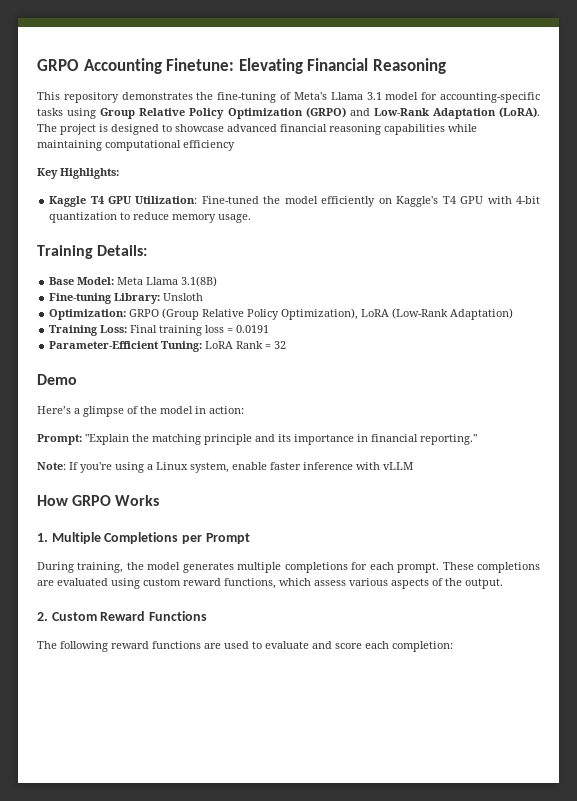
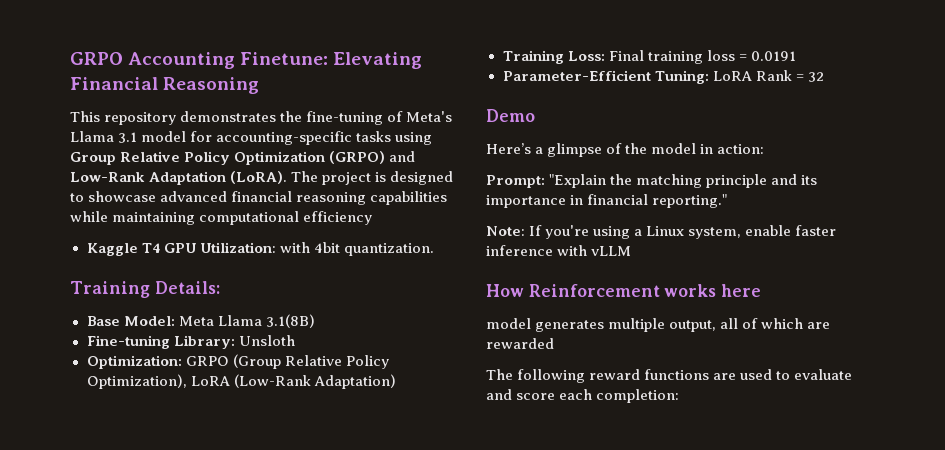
[37,168,119,179] // Key Highlights: -> (373, 218) none
[201,196,540,207] [49,212,252,223] Fine-tuned the model efficiently on Kaggle's T4 GPU with 4-bit quantization to reduce memory usage. -> [279,242,434,256] with 4bit quantization.
[72,495,160,506] [37,532,250,544] [37,562,540,573] [37,578,503,589] [37,611,207,621] GRPO Works // 1. Multiple Completions per Prompt // During training, the model generates multiple completions for each prompt. These completions are evaluated using custom reward functions, which assess various aspects of the output. // 2. Custom Reward Functions -> [528,284,762,297] [486,318,831,332] [486,338,554,349] Reinforcement works here // model generates multiple output, all of which are rewarded

